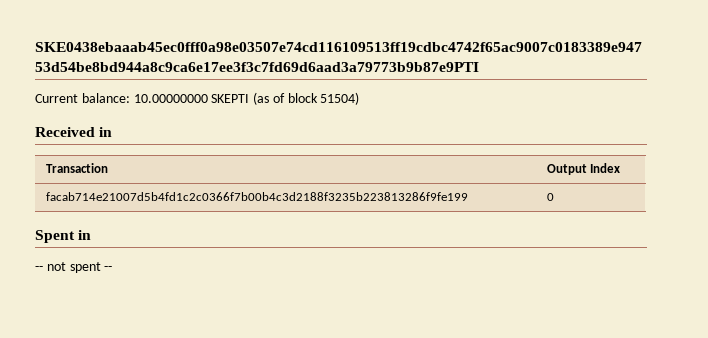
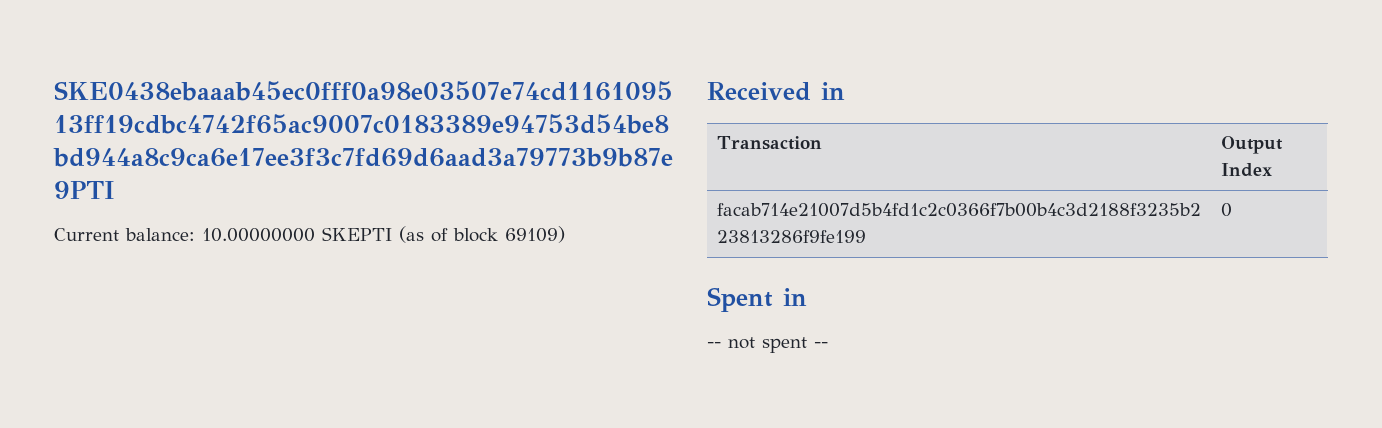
[320,92,360,105] 51504) -> [505,226,565,243] 69109)

